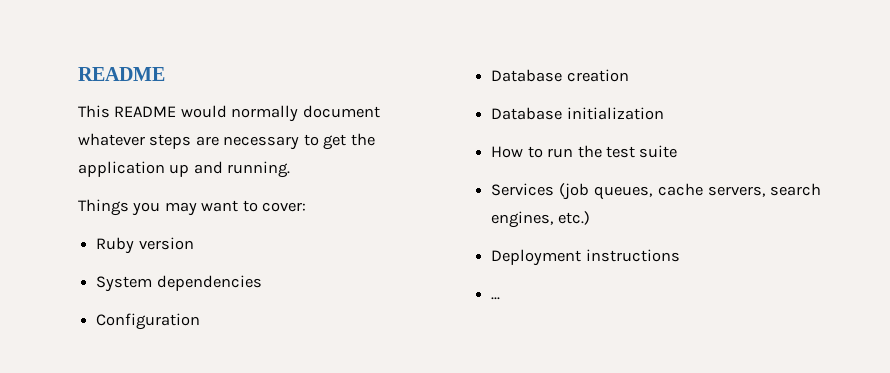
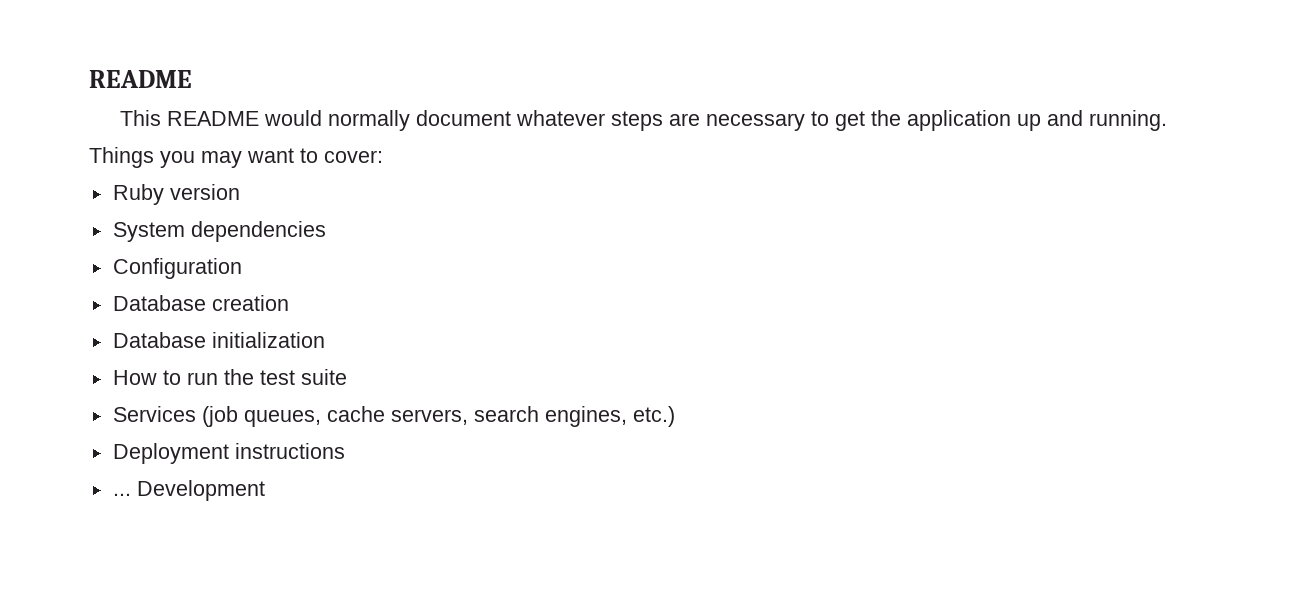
(501, 298) none -> [136,480,265,501] Development

